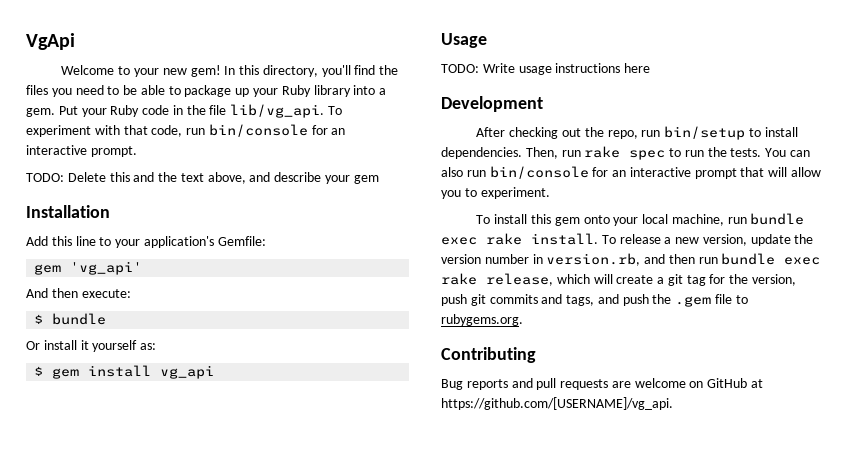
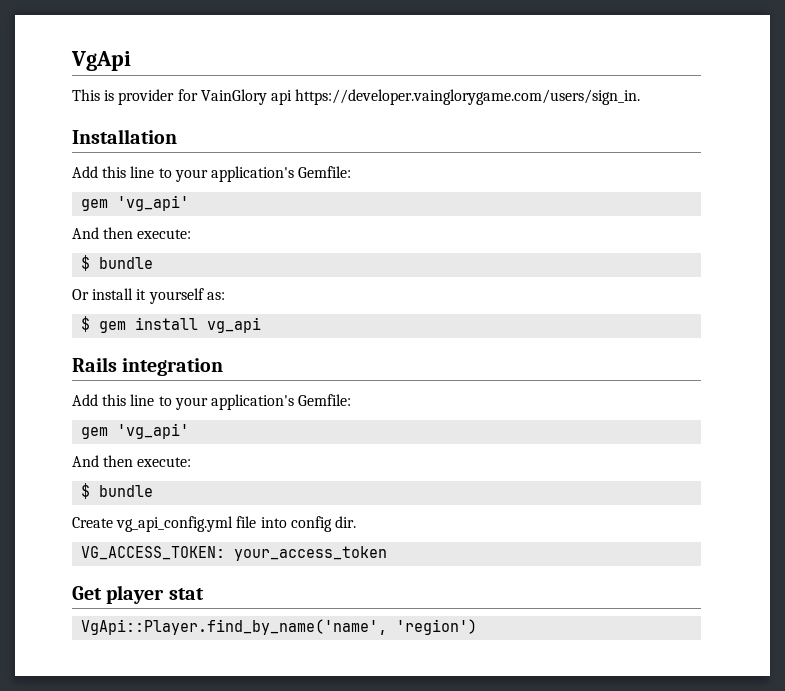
[61,65,399,77] [26,85,387,97] [26,104,343,118] [26,124,346,137] [26,145,137,157] [26,172,379,184] Welcome to your new gem! In this directory, you'll find the files you need to be able to package up your Ruby library into a gem. Put your Ruby code in the file lib/vg_api. To experiment with that code, run bin/console for an interactive prompt. // TODO: Delete this and the text above, and describe your gem -> [72,89,641,105] This is provider for VainGlory api https://developer.vainglorygame.com/users/sign_in.
[441,33,487,48] [441,63,651,75] [441,96,543,112] [476,126,798,140] [441,146,811,160] [441,166,822,179] [441,187,550,199] [476,213,805,226] [441,233,814,246] [441,253,821,266] [441,273,797,286] [441,294,748,307] [441,314,523,326] [441,347,536,363] [441,378,764,390] [441,397,673,410] Usage // TODO: Write usage instructions here // Development // After checking out the repo, run bin/setup to install dependencies. Then, run rake spec to run the tests. You can also run bin/console for an interactive prompt that will allow you to experiment. // To install this gem onto your local machine, run bundle exec rake install. To release a new version, update the version number in version.rb, and then run bundle exec rake release, which will create a git tag for the version, push git commits and tags, and push the .gem file to rubygems.org. // Contributing // Bug reports and pull requests are welcome on GitHub at https://github.com/[USERNAME]/vg_api. -> [72,357,224,376] [72,394,352,410] [81,423,190,439] [72,455,192,467] [81,483,154,499] [72,516,356,532] [81,546,388,561] [72,585,204,604] [81,619,478,635] Rails integration // Add this line to your application's Gemfile: // gem 'vg_api' // And then execute: // $ bundle // Create vg_api_config.yml file into config dir. // VG_ACCESS_TOKEN: your_access_token // Get player stat // VgApi::Player.find_by_name('name', 'region')

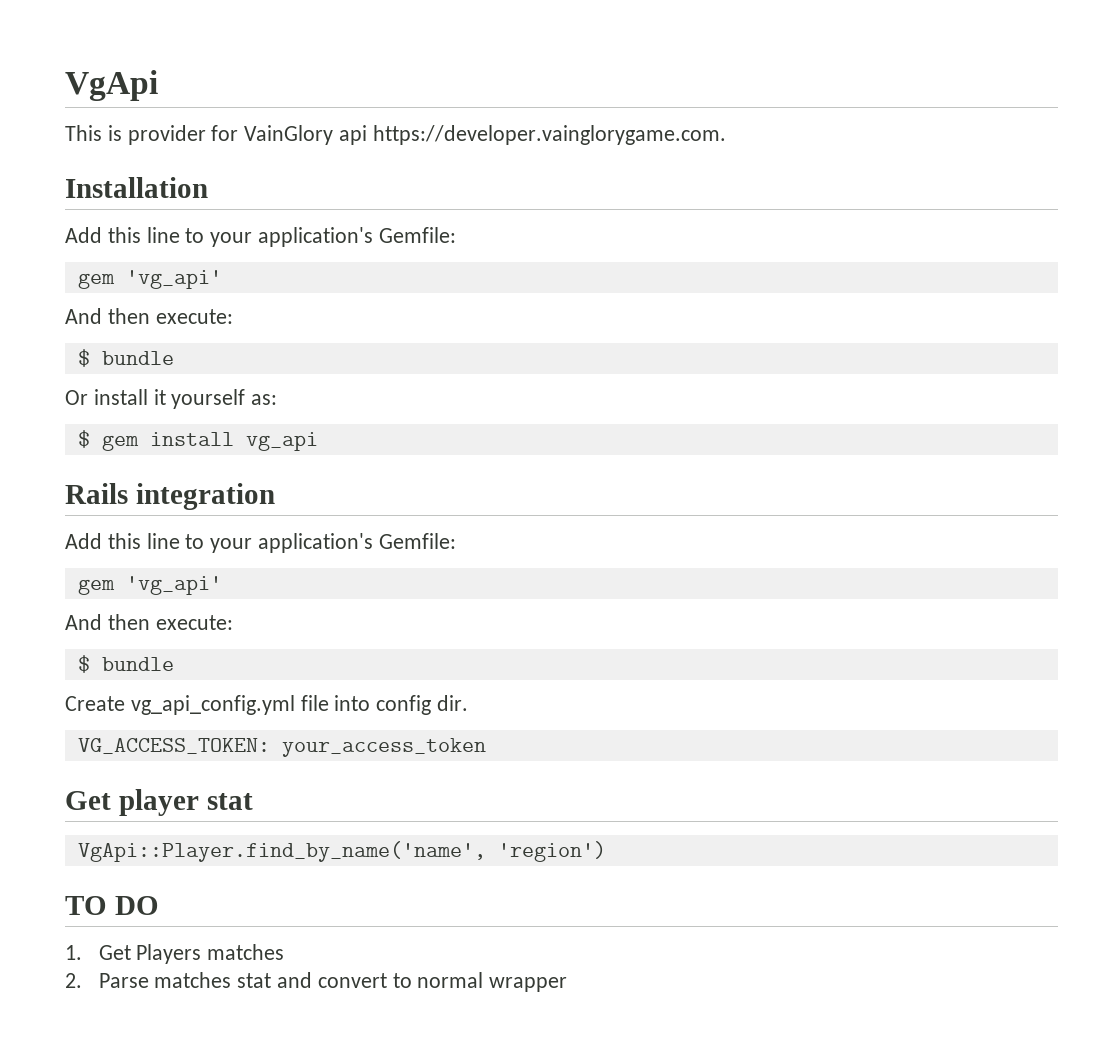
[295,89,641,105] https://developer.vainglorygame.com/users/sign_in. -> [372,125,726,145] https://developer.vainglorygame.com.
(478, 627) none -> [65,896,159,915] [65,944,285,964] [65,972,568,992] // TO DO // 1. Get Players matches // 2. Parse matches stat and convert to normal wrapper

